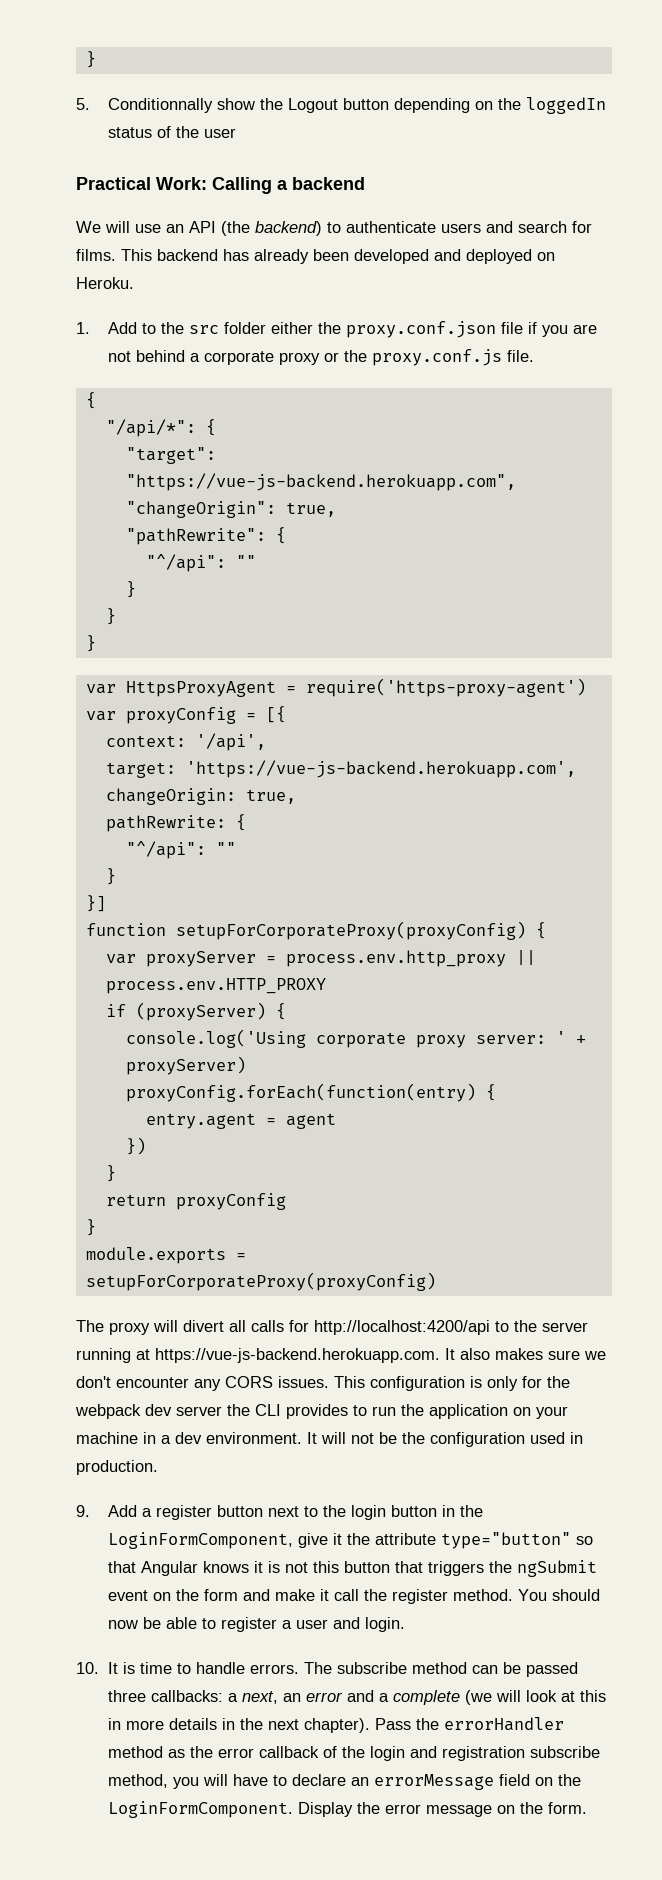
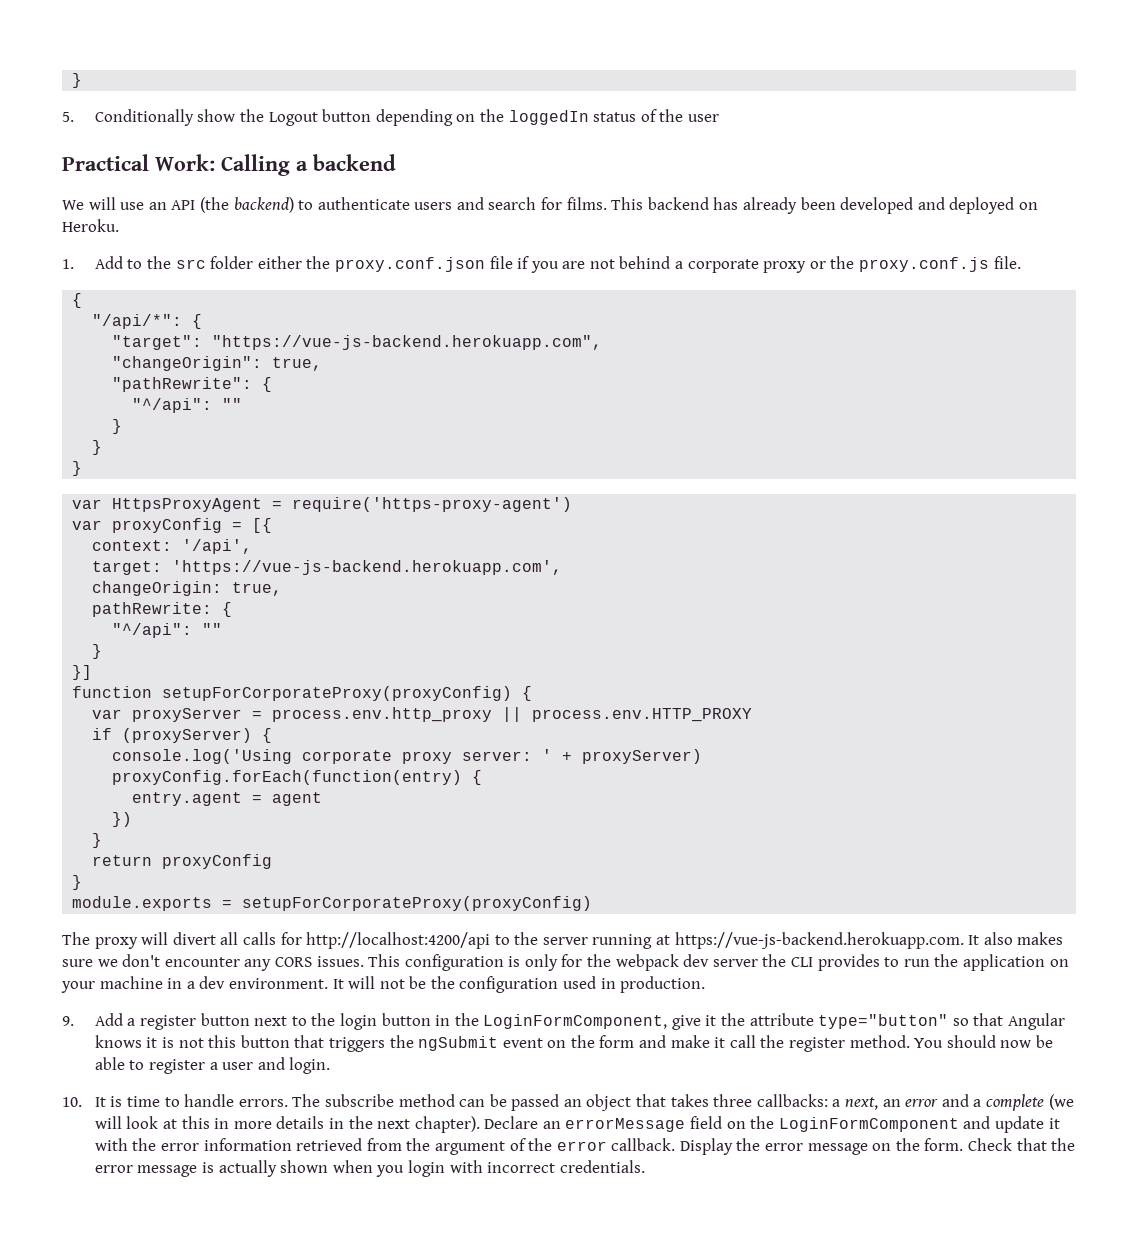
[108,98,214,113] Conditionnally -> [94,109,194,126] Conditionally
(579, 1669) none -> [563,1094,709,1111] an object that takes
[375,1717,565,1731] [108,1746,601,1761] [108,1774,347,1789] Pass the errorHandler method as the error callback of the login and registration subscribe method, you will have to declare -> [484,1116,539,1129] Declare
[108,1801,294,1818] LoginFormComponent. -> [778,1116,1060,1133] [94,1138,676,1155] LoginFormComponent and update it with the error information retrieved from the argument of the error callback.
(588, 1808) none -> [967,1138,1076,1151] [94,1160,645,1177] Check that the error message is actually shown when you login with incorrect credentials.

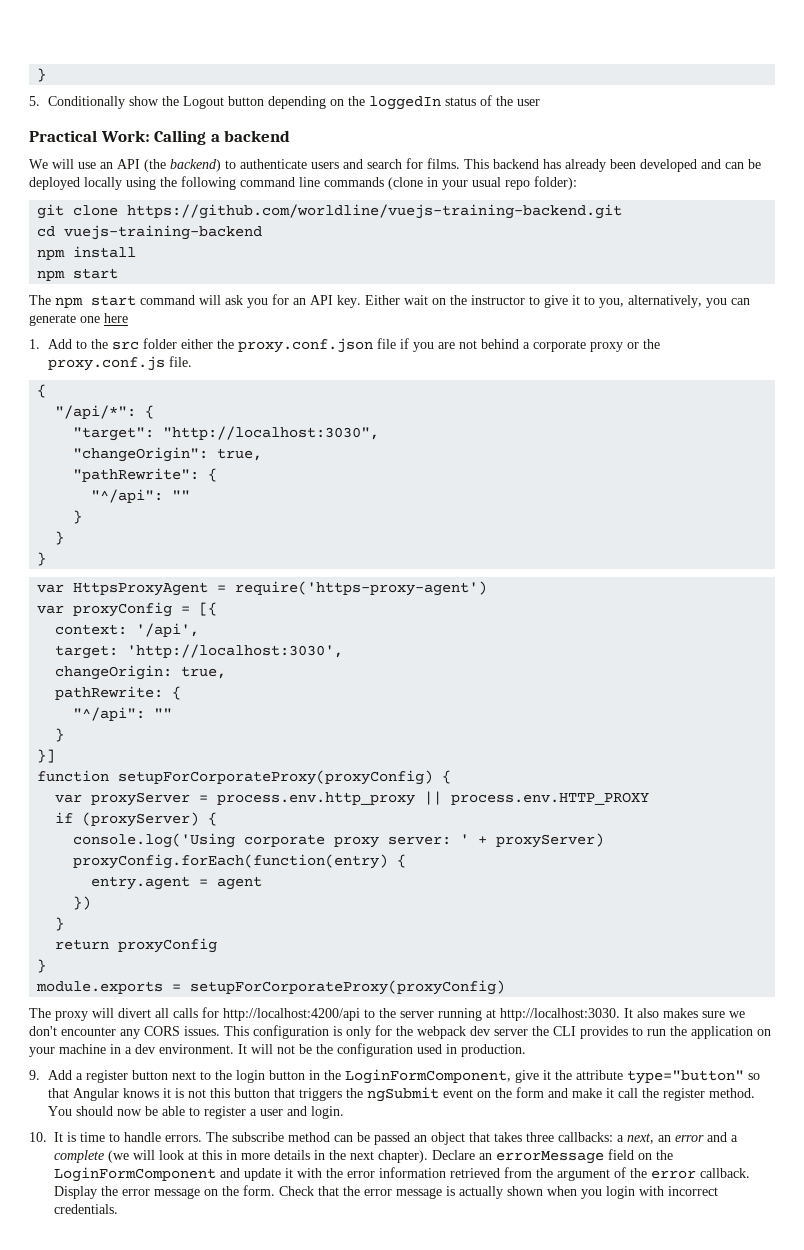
[949,197,1038,214] [62,219,119,232] deployed on Heroku. -> [725,159,761,169] [29,176,577,190] [37,204,623,219] [37,225,263,240] [37,246,137,260] [37,268,119,281] [29,294,750,308] [29,313,128,326] can be deployed locally using the following command line commands (clone in your usual repo folder): // git clone https://github.com/worldline/vuejs-training-backend.git // cd vuejs-training-backend // npm install // npm start // The npm start command will ask you for an API key. Either wait on the instructor to give it to you, alternatively, you can generate one here
[212,335,603,350] "https://vue-js-backend.herokuapp.com", -> [163,426,380,440] "http://localhost:3030",
[172,560,563,575] 'https://vue-js-backend.herokuapp.com', -> [127,644,344,658] 'http://localhost:3030',
[674,932,964,949] https://vue-js-backend.herokuapp.com. -> [500,1008,620,1021] http://localhost:3030.

